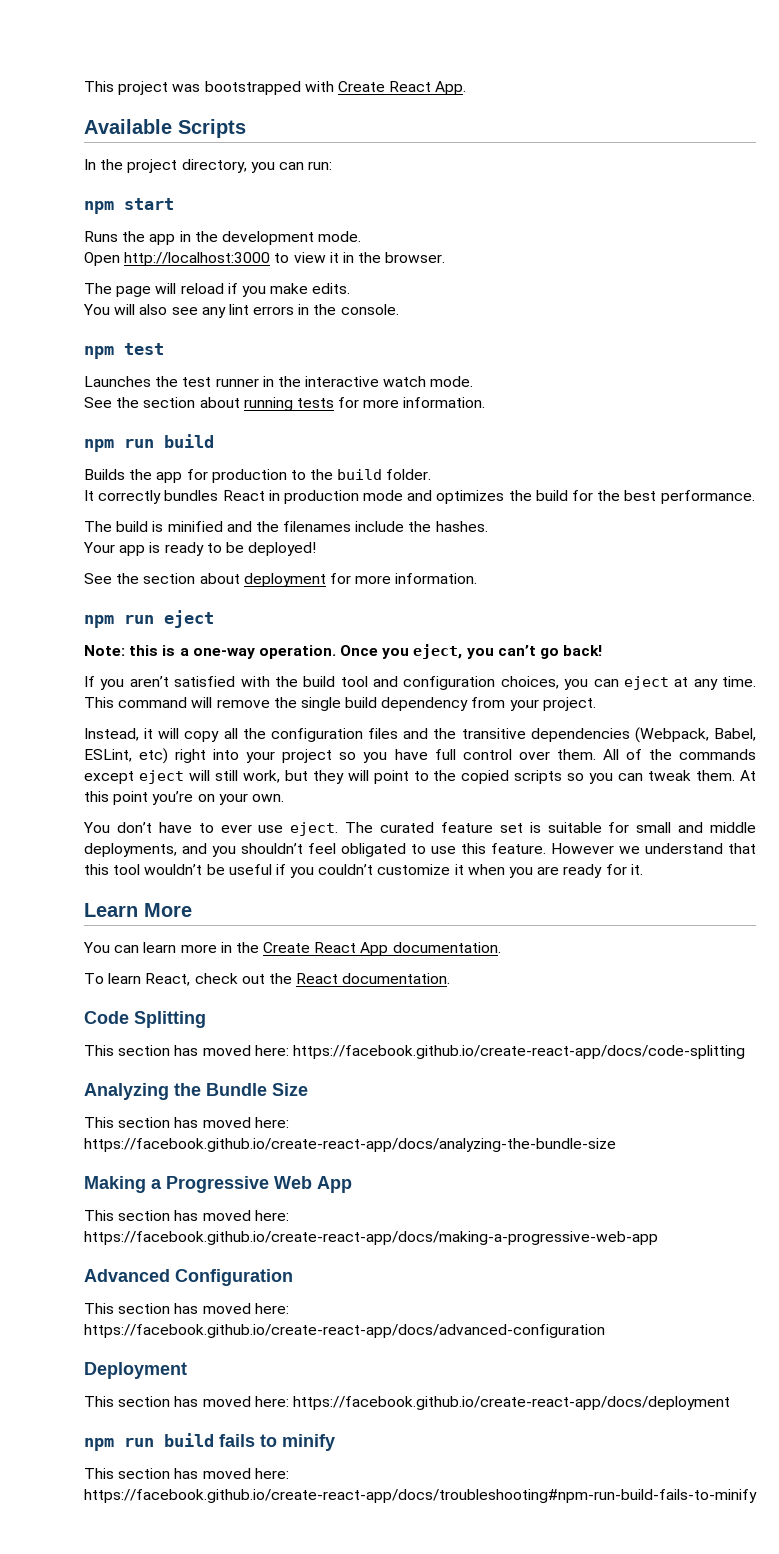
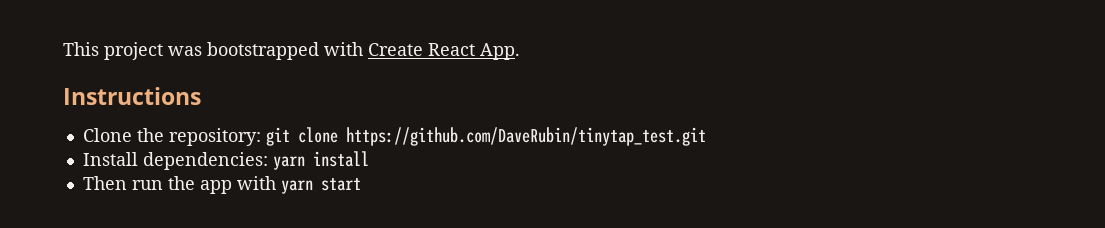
[84,119,246,138] [84,159,333,173] [84,198,174,214] [84,231,362,245] [84,252,446,266] [84,283,351,297] [83,304,399,318] [84,343,164,359] [84,376,474,387] [84,397,486,411] [84,434,214,452] [84,469,432,483] [84,490,755,504] [84,521,488,532] [83,542,317,556] [84,573,478,587] [84,610,214,628] [84,644,603,659] [84,676,756,690] [84,697,596,711] [84,727,756,743] [84,748,756,764] [84,770,757,784] [84,791,284,805] [83,822,756,836] [84,843,756,857] [84,864,643,878] [84,903,192,917] [83,942,501,956] [84,973,451,986] [84,1011,206,1028] [84,1045,745,1059] [84,1083,308,1100] [84,1117,289,1128] [84,1138,616,1152] [84,1176,352,1193] [84,1210,289,1221] [84,1231,658,1245] [84,1269,293,1286] [84,1303,289,1314] [84,1324,605,1338] [84,1362,187,1379] [84,1396,730,1410] [84,1433,335,1451] [84,1468,289,1479] [84,1489,757,1503] Available Scripts // In the project directory, you can run: // npm start // Runs the app in the development mode. // Open http://localhost:3000 to view it in the browser. // The page will reload if you make edits. // You will also see any lint errors in the console. // npm test // Launches the test runner in the interactive watch mode. // See the section about running tests for more information. // npm run build // Builds the app for production to the build folder. // It correctly bundles React in production mode and optimizes the build for the best performance. // The build is minified and the filenames include the hashes. // Your app is ready to be deployed! // See the section about deployment for more information. // npm run eject // Note: this is a one-way operation. Once you eject, you can’t go back! // If you aren’t satisfied with the build tool and configuration choices, you can eject at any time. This command will remove the single build dependency from your project. // Instead, it will copy all the configuration files and the transitive dependencies (Webpack, Babel, ESLint, etc) right into your project so you have full control over them. All of the commands except eject will still work, but they will point to the copied scripts so you can tweak them. At this point you’re on your own. // You don’t have to ever use eject. The curated feature set is suitable for small and middle deployments, and you shouldn’t feel obligated to use this feature. However we understand that this tool wouldn’t be useful if you couldn’t customize it when you are ready for it. // Learn More // You can learn more in the Create React App documentation. // To learn React, check out the React documentation. // Code Splitting // This section has moved here: https://facebook.github.io/create-react-app/docs/code-splitting // Analyzing the Bundle Size // This section has moved here: https://facebook.github.io/create-react-app/docs/analyzing-the-bundle-size // Making a Progressive Web App // This section has moved here: https://facebook.github.io/create-react-app/docs/making-a-progressive-web-app // Advanced Configuration // This section has moved here: https://facebook.github.io/create-react-app/docs/advanced-configuration // Deployment // This section has moved here: https://facebook.github.io/create-react-app/docs/deployment // npm run build fails to minify // This section has moved here: https://facebook.github.io/create-react-app/docs/troubleshooting#npm-run-build-fails-to-minify -> [63,87,201,105] [82,127,706,146] [82,151,369,170] [82,176,361,194] Instructions // Clone the repository: git clone https://github.com/DaveRubin/tinytap_test.git // Install dependencies: yarn install // Then run the app with yarn start

